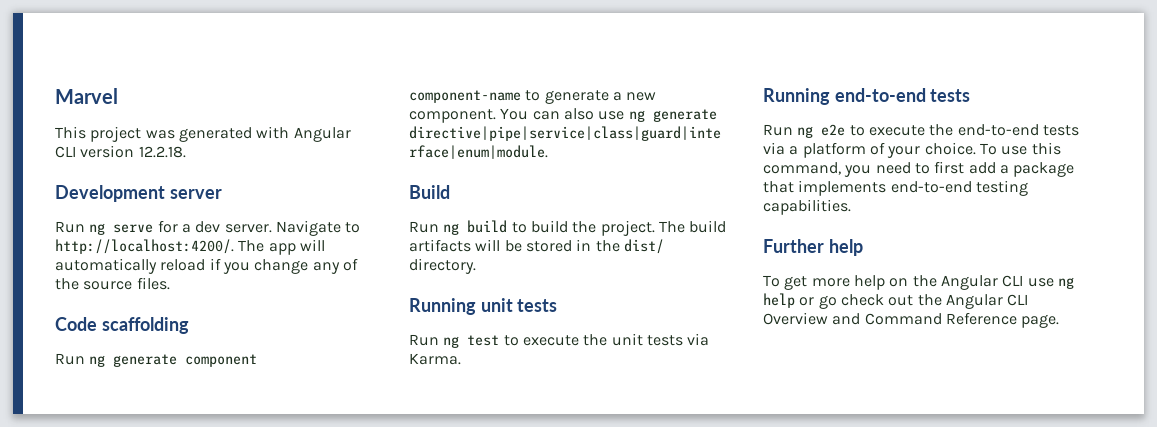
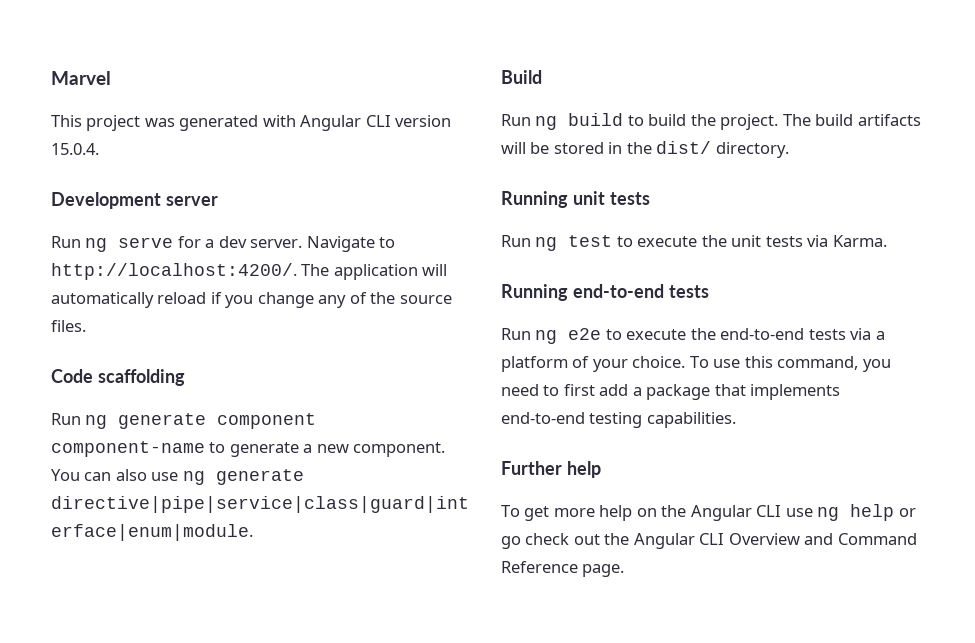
[138,146,186,158] 12.2.18. -> [51,143,99,155] 15.0.4.
[268,243,296,255] app -> [333,264,418,280] application

